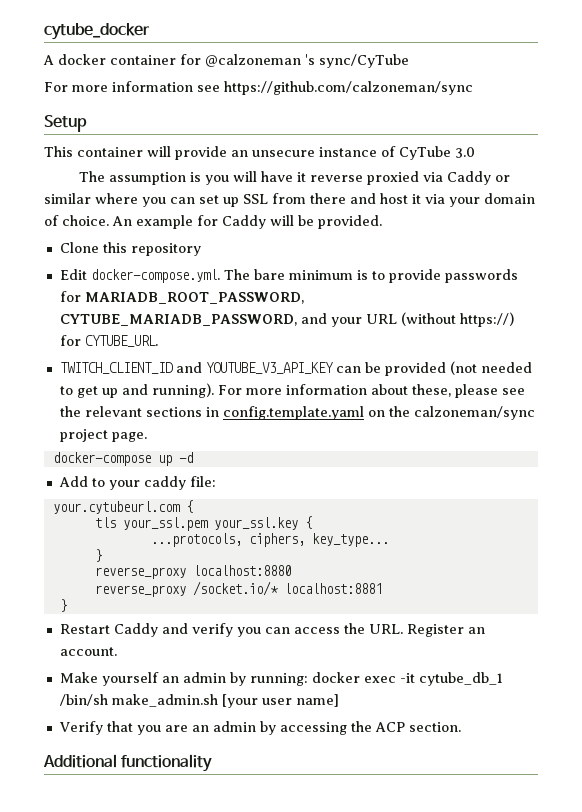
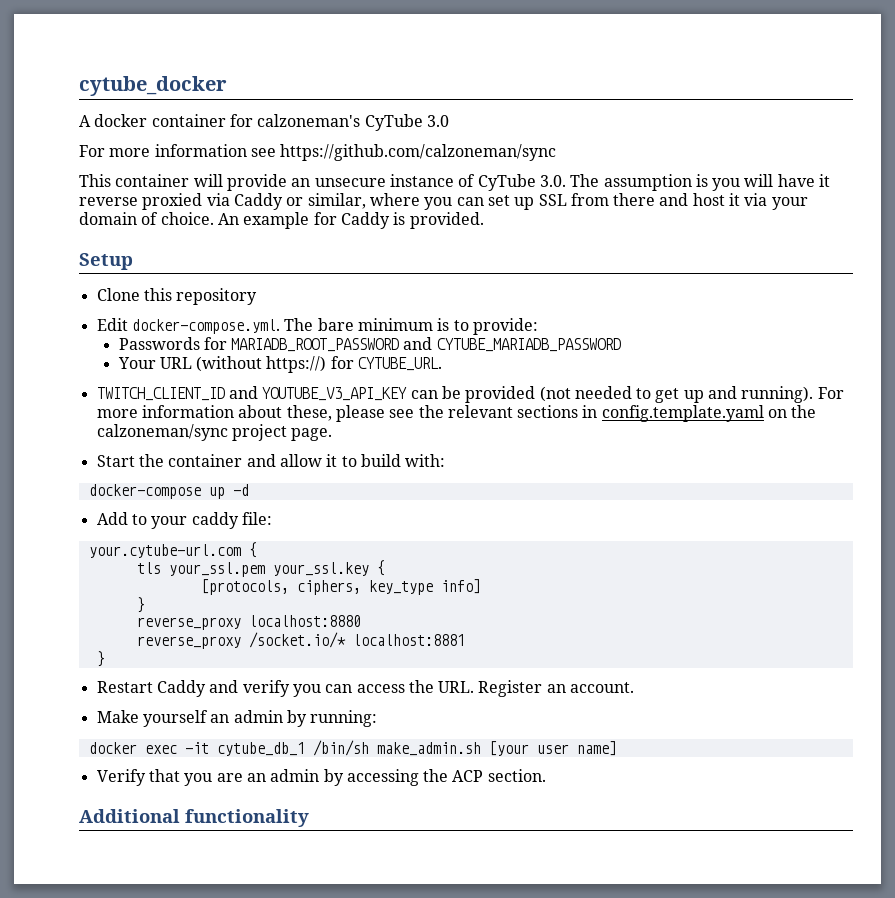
[205,54,409,68] @calzoneman 's sync/CyTube -> [257,114,449,131] calzoneman's CyTube 3.0
[44,115,87,132] // Setup -> (557, 152) none
[455,147,475,158] 3.0 // -> [539,175,566,187] 3.0.
[44,193,91,204] similar -> [307,193,366,209] similar,
[270,215,314,226] will be -> [393,212,406,225] is
(382, 222) none -> [79,253,133,270] // Setup
[388,269,518,283] [59,291,304,304] [59,313,362,327] provide passwords for MARIADB_ROOT_PASSWORD, CYTUBE_MARIADB_PASSWORD, and your -> [472,318,538,335] [118,337,621,352] [117,357,156,369] provide: // Passwords for MARIADB_ROOT_PASSWORD and CYTUBE_MARIADB_PASSWORD // Your
(147, 437) none -> [96,454,446,467] // Start the container and allow it to build with:
[52,501,180,514] your.cytubeurl.com -> [88,544,241,558] your.cytube-url.com
[150,533,389,547] ...protocols, ciphers, key_type... -> [200,579,481,595] [protocols, ciphers, key_type info]
(308, 679) none -> (378, 718) //

